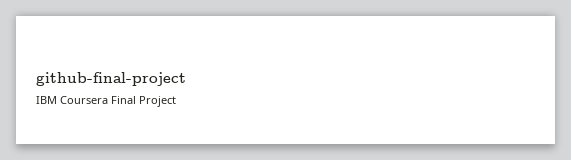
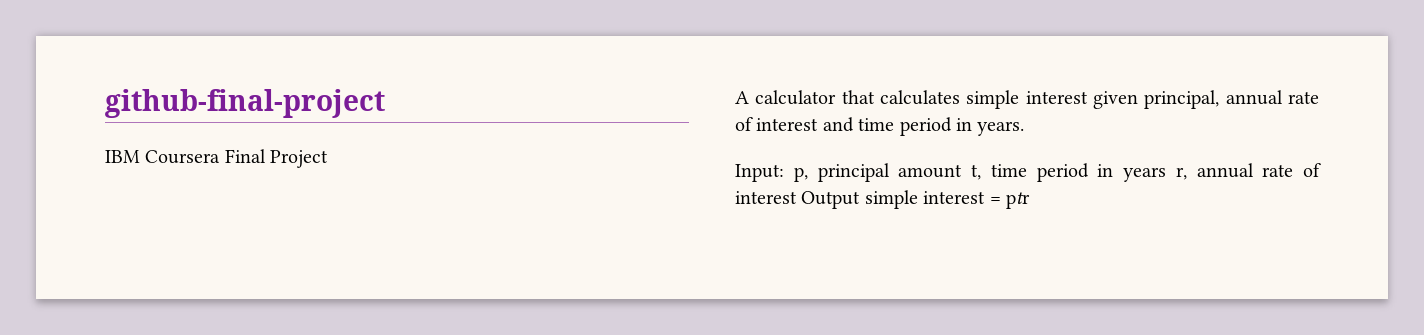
(176, 101) none -> [735,90,1319,109] [735,117,1025,136] [735,163,1321,182] [735,190,1030,209] // A calculator that calculates simple interest given principal, annual rate of interest and time period in years. // Input: p, principal amount t, time period in years r, annual rate of interest Output simple interest = ptr

